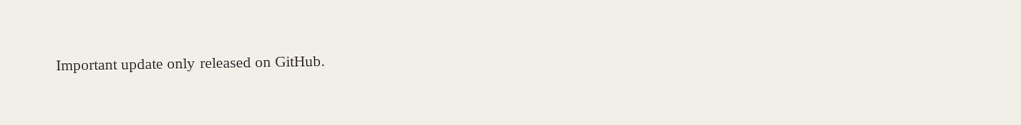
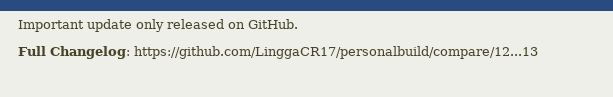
(326, 61) none -> [18,46,538,59] // Full Changelog: https://github.com/LinggaCR17/personalbuild/compare/12...13

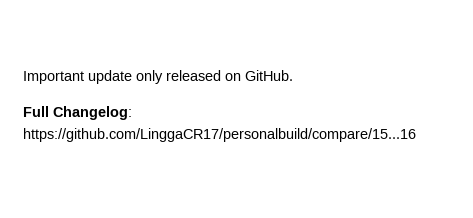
[134,46,538,59] https://github.com/LinggaCR17/personalbuild/compare/12...13 -> [23,128,416,142] https://github.com/LinggaCR17/personalbuild/compare/15...16

